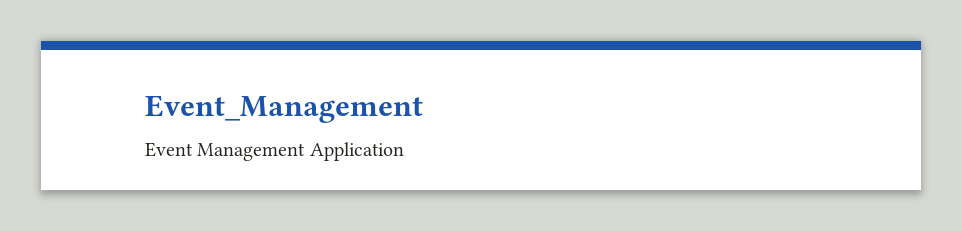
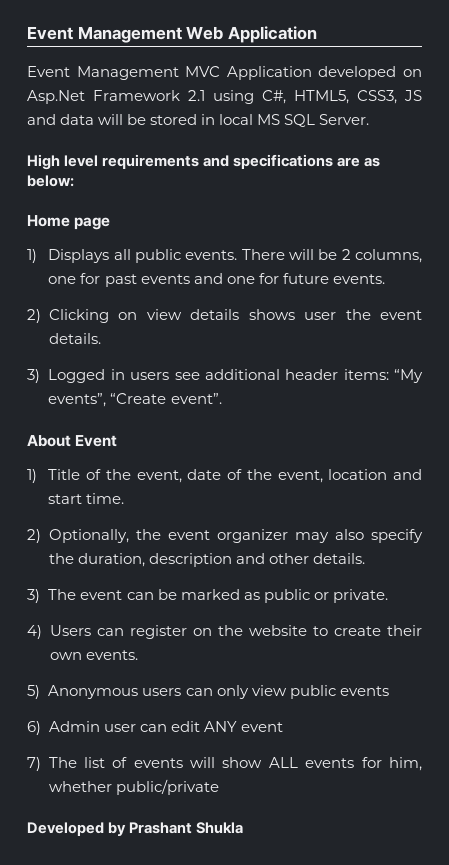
[145,95,423,123] [145,142,404,161] Event_Management // Event Management Application -> [27,26,317,43] [27,66,422,80] [27,90,422,104] [27,114,370,127] [27,154,381,170] [27,175,74,187] [27,215,111,230] [27,249,422,263] [48,273,385,287] [27,309,422,323] [48,333,101,344] [27,369,423,383] [48,393,222,407] [27,435,118,447] [27,469,423,483] [48,493,125,504] [27,529,423,543] [48,553,365,567] [27,589,388,603] [27,625,422,639] [49,650,138,660] [27,685,389,699] [27,721,283,735] [27,757,423,771] [48,779,219,795] [27,822,244,836] Event Management Web Application // Event Management MVC Application developed on Asp.Net Framework 2.1 using C#, HTML5, CSS3, JS and data will be stored in local MS SQL Server. // High level requirements and specifications are as below: // Home page // 1) Displays all public events. There will be 2 columns, one for past events and one for future events. // 2) Clicking on view details shows user the event details. // 3) Logged in users see additional header items: “My events”, “Create event”. // About Event // 1) Title of the event, date of the event, location and start time. // 2) Optionally, the event organizer may also specify the duration, description and other details. // 3) The event can be marked as public or private. // 4) Users can register on the website to create their own events. // 5) Anonymous users can only view public events // 6) Admin user can edit ANY event // 7) The list of events will show ALL events for him, whether public/private // Developed by Prashant Shukla

